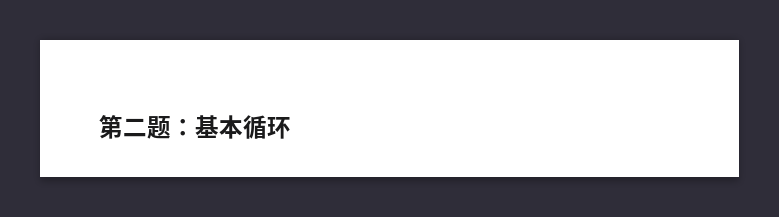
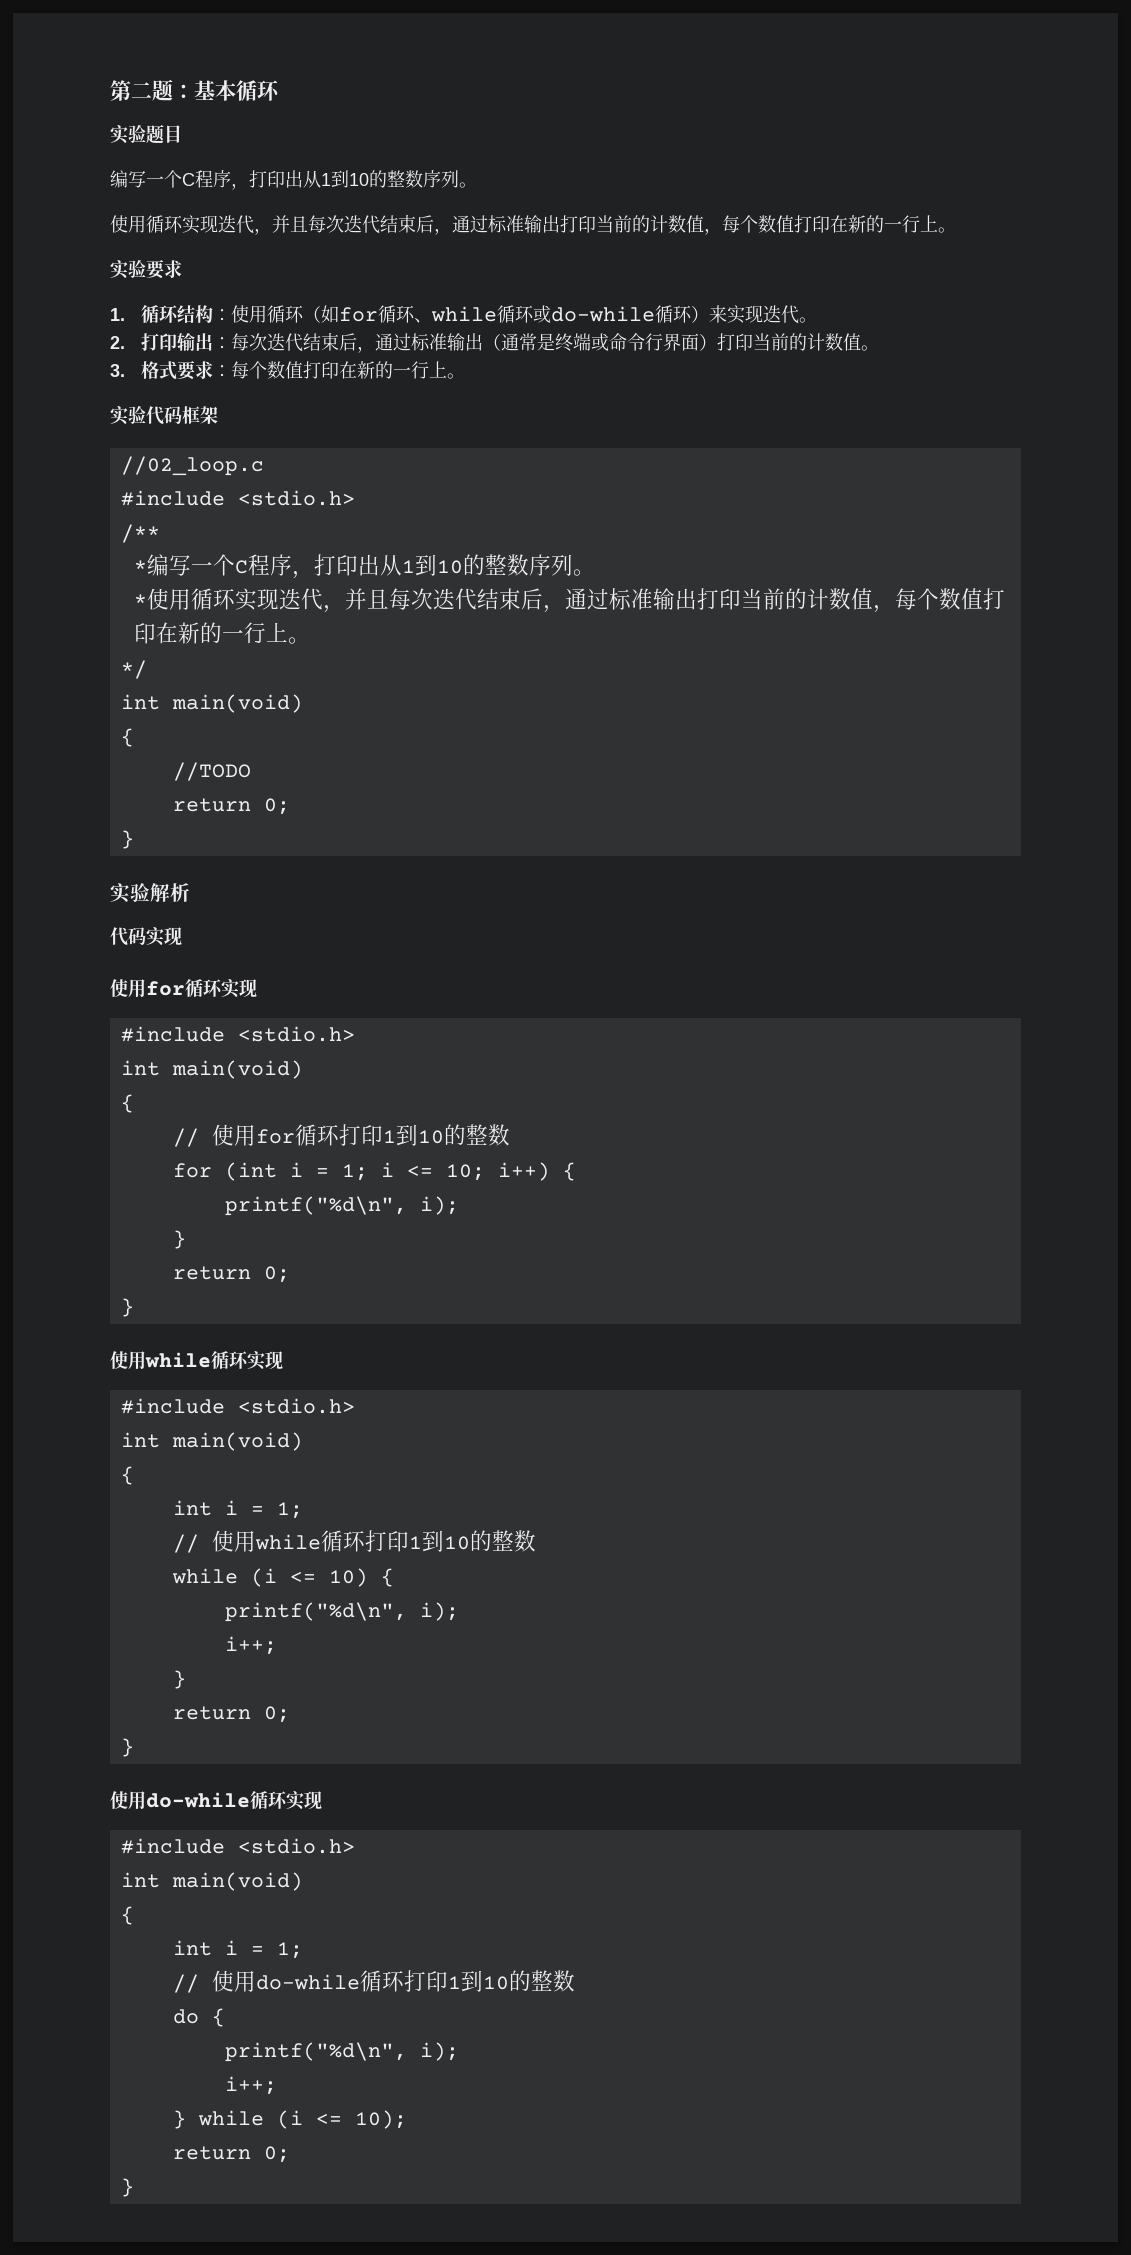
(291, 128) none -> [110,124,182,144] [110,170,477,190] [110,215,956,235] [110,260,182,279] [110,305,817,324] [110,332,879,353] [110,361,465,380] [110,406,218,425] [120,456,264,476] [120,490,355,506] [120,524,160,543] [133,554,595,579] [133,588,1005,613] [133,622,310,644] [120,660,147,679] [120,694,303,713] [120,728,134,747] [172,762,251,781] [172,798,290,815] [120,830,134,849] [110,883,190,903] [110,927,182,946] [110,979,257,998] [120,1026,355,1042] [120,1060,303,1079] [120,1094,134,1113] [172,1124,510,1147] [172,1162,576,1181] [224,1196,459,1216] [172,1230,186,1249] [172,1266,290,1283] [120,1298,134,1317] [110,1351,283,1370] [120,1398,355,1414] [120,1432,303,1451] [120,1466,134,1485] [172,1500,303,1519] [172,1530,536,1553] [171,1568,394,1587] [224,1602,459,1622] [224,1636,277,1655] [172,1670,186,1689] [172,1706,290,1723] [120,1738,134,1757] [110,1791,322,1810] [120,1838,355,1854] [120,1872,303,1891] [120,1906,134,1925] [172,1940,303,1959] [172,1970,575,1993] [172,2008,225,2027] [224,2042,459,2062] [224,2076,277,2095] [172,2110,407,2129] [172,2146,290,2163] [120,2178,134,2197] // 实验题目 // 编写一个C程序，打印出从1到10的整数序列。 // 使用循环实现迭代，并且每次迭代结束后，通过标准输出打印当前的计数值，每个数值打印在新的一行上。 // 实验要求 // 1.循环结构：使用循环（如for循环、while循环或do-while循环）来实现迭代。 // 2.打印输出：每次迭代结束后，通过标准输出（通常是终端或命令行界面）打印当前的计数值。 // 3.格式要求：每个数值打印在新的一行上。 // 实验代码框架 // //02_loop.c // #include <stdio.h> // /** // *编写一个C程序，打印出从1到10的整数序列。 // *使用循环实现迭代，并且每次迭代结束后，通过标准输出打印当前的计数值，每个数值打印在新的一行上。 // */ // int main(void) // { // //TODO // return 0; // } // 实验解析 // 代码实现 // 使用for循环实现 // #include <stdio.h> // int main(void) // { // // 使用for循环打印1到10的整数 // for (int i = 1; i <= 10; i++) { // printf("%d\n", i); // } // return 0; // } // 使用while循环实现 // #include <stdio.h> // int main(void) // { // int i = 1; // // 使用while循环打印1到10的整数 // while (i <= 10) { // printf("%d\n", i); // i++; // } // return 0; // } // 使用do-while循环实现 // #include <stdio.h> // int main(void) // { // int i = 1; // // 使用do-while循环打印1到10的整数 // do { // printf("%d\n", i); // i++; // } while (i <= 10); // return 0; // }

